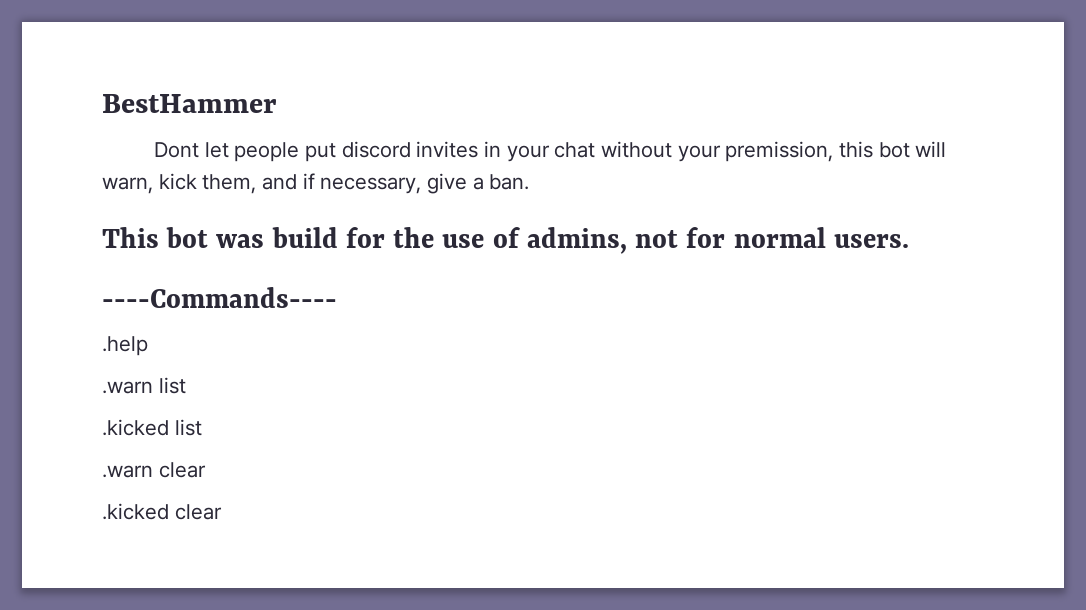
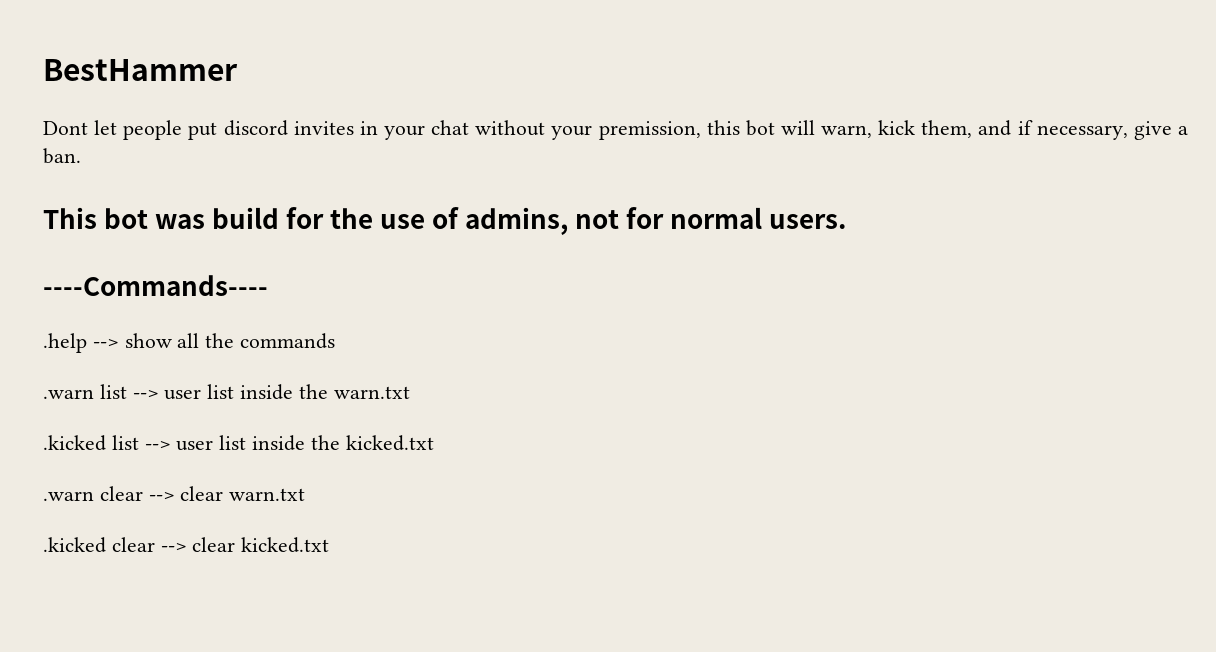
[102,377,186,394] [102,419,202,436] // .warn list // .kicked list -> [92,333,336,349] [43,384,410,400] [43,435,434,451] --> show all the commands // .warn list --> user list inside the warn.txt // .kicked list --> user list inside the kicked.txt
(206, 470) none -> [148,486,306,501] --> clear warn.txt
(222, 512) none -> [160,537,330,553] --> clear kicked.txt

